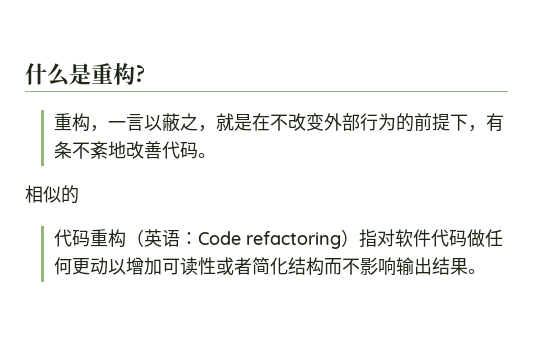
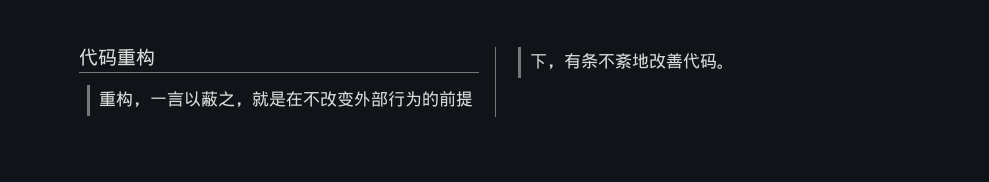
[25,63,145,87] 什么是重构? -> [79,48,155,66] 代码重构
[25,185,79,204] [53,229,503,249] [53,257,486,276] // 相似的 // 代码重构（英语：Code refactoring）指对软件代码做任何更动以增加可读性或者简化结构而不影响输出结果。 -> (735, 66) none

